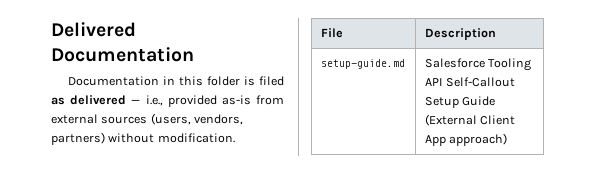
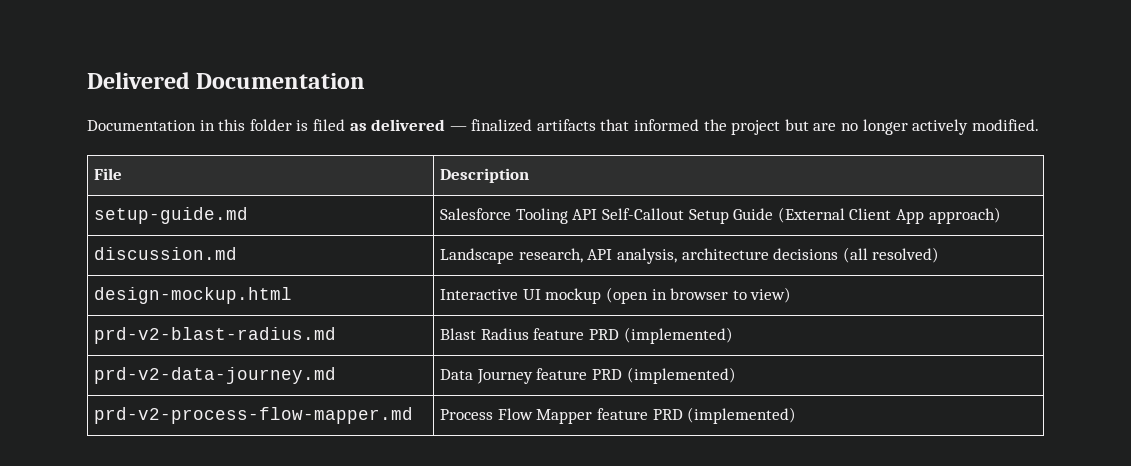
[145,95,284,107] [51,113,244,125] [51,132,235,145] i.e., provided as-is from external sources (users, vendors, partners) without modification. -> [471,119,1039,135] finalized artifacts that informed the project but are no longer actively modified.
(507, 139) none -> [94,247,238,260] [440,247,940,264] [94,287,293,304] [440,287,792,304] [94,327,337,344] [440,327,733,344] [94,367,337,384] [440,367,736,384] [94,407,414,424] [440,407,797,424] // discussion.md | Landscape research, API analysis, architecture decisions (all resolved) // design-mockup.html | Interactive UI mockup (open in browser to view) // prd-v2-blast-radius.md | Blast Radius feature PRD (implemented) // prd-v2-data-journey.md | Data Journey feature PRD (implemented) // prd-v2-process-flow-mapper.md | Process Flow Mapper feature PRD (implemented)

